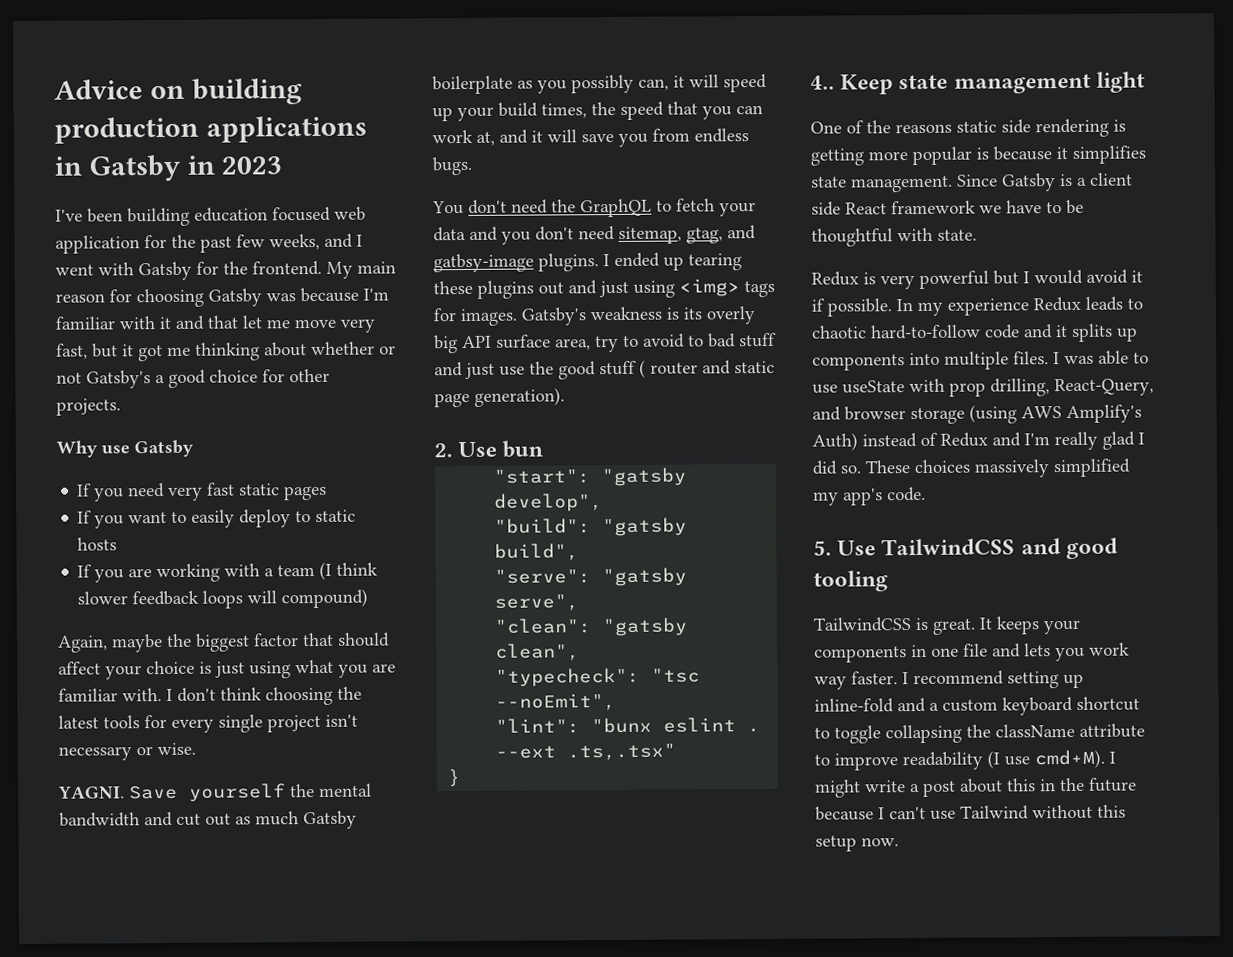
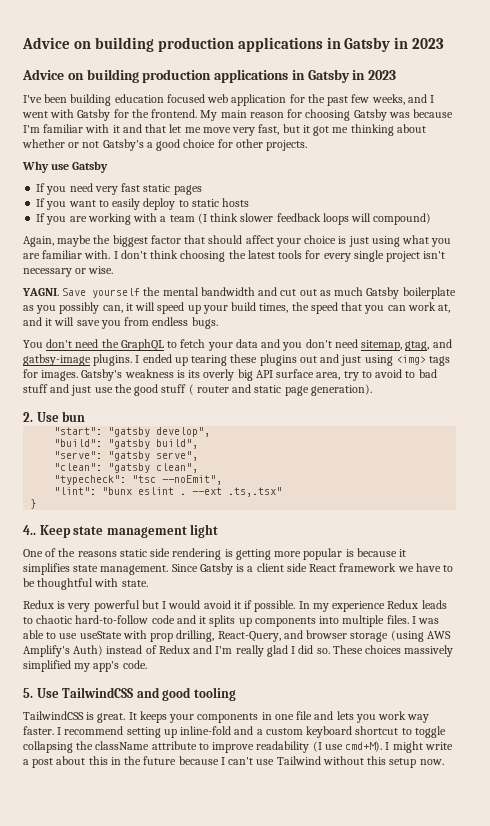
[54,78,302,105] [54,115,367,144] [54,154,283,182] Advice on building production applications in Gatsby in 2023 -> [22,37,445,52] [22,69,397,83] Advice on building production applications in Gatsby in 2023 // Advice on building production applications in Gatsby in 2023

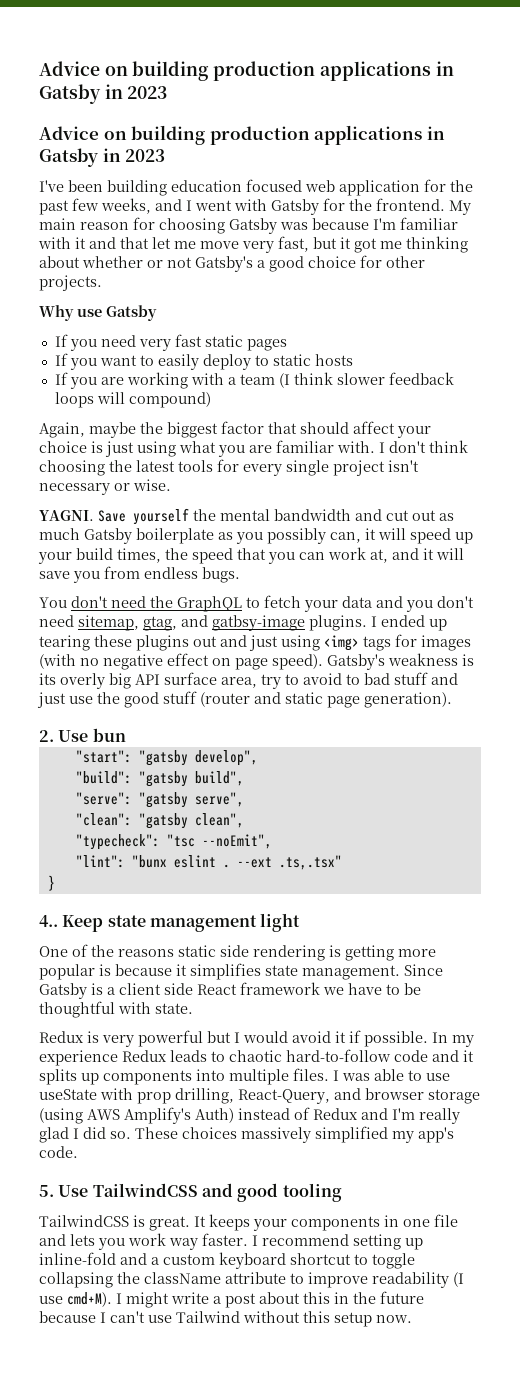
[41,370,79,381] images. -> [421,635,471,651] [39,653,323,670] images (with no negative effect on page speed).
[188,384,229,395] ( router -> [200,692,250,707] (router

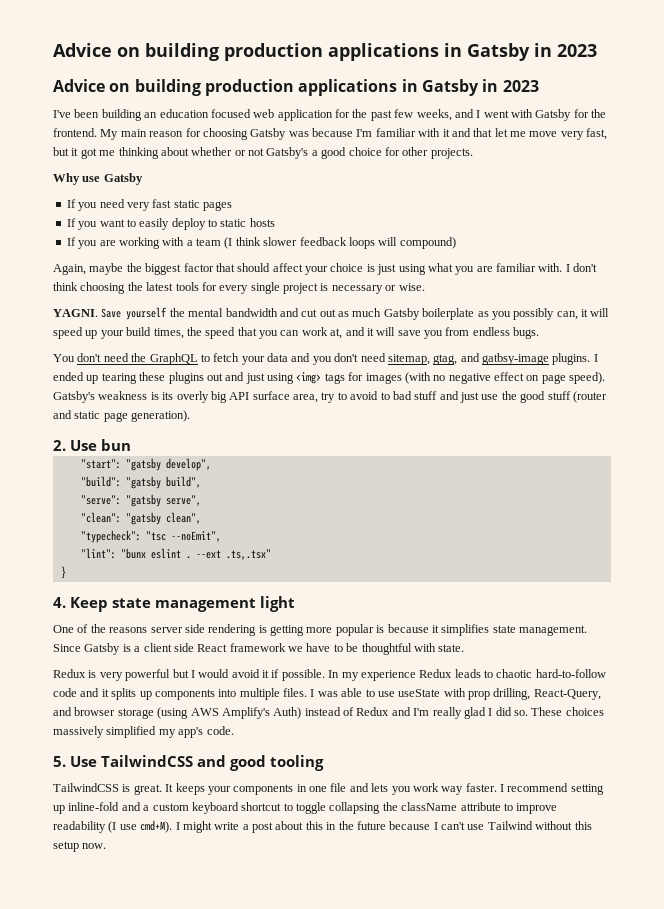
(167, 188) none -> [144,112,158,118] an
[388,460,419,472] isn't -> [320,283,329,291] is
[39,915,58,927] 4.. -> [53,597,66,608] 4.
[178,945,216,957] static -> [150,627,183,633] server

